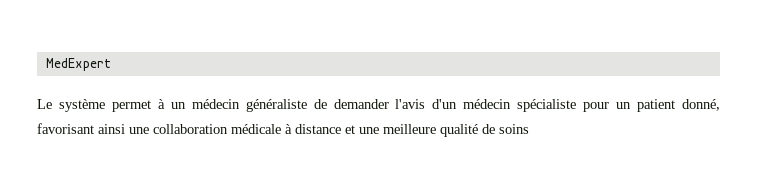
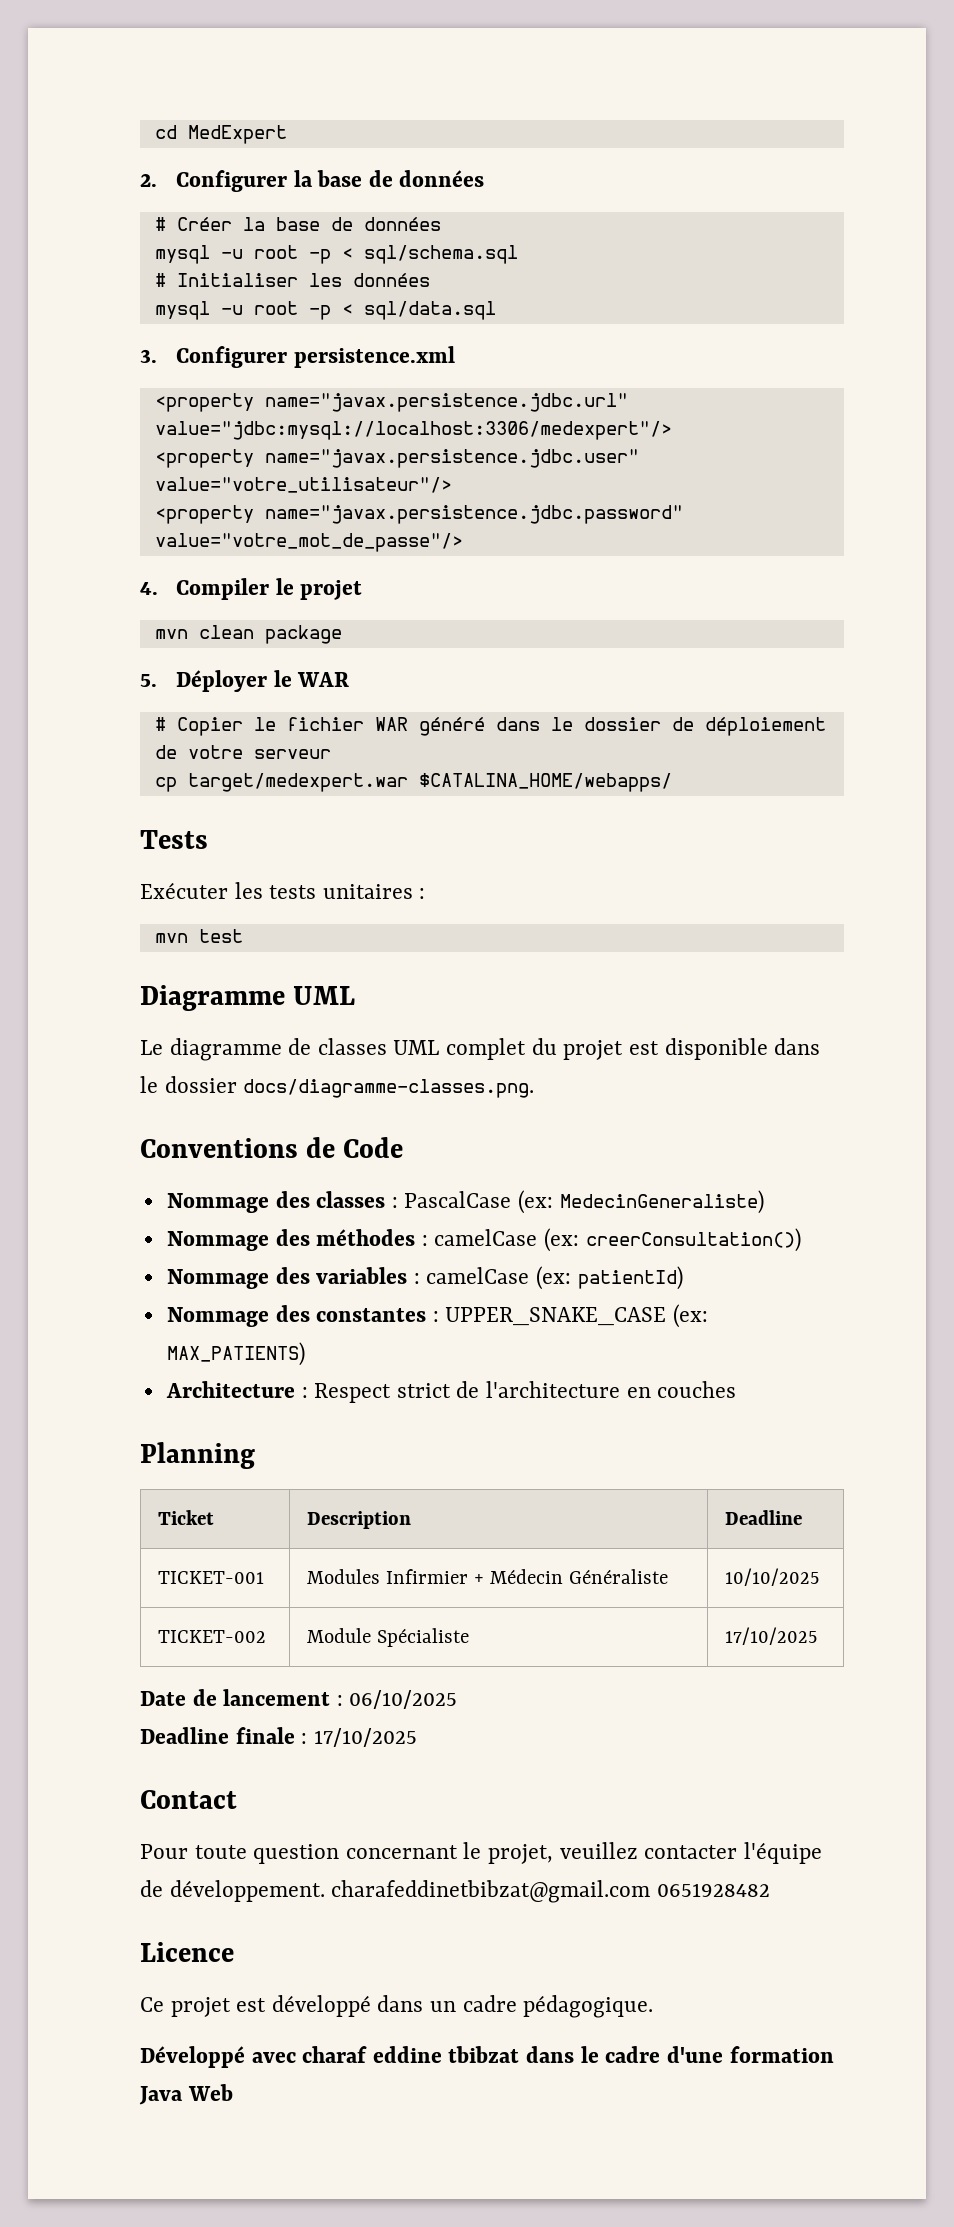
(45, 64) none -> [154,125,177,139] cd
[37,99,720,112] [37,123,529,137] Le système permet à un médecin généraliste de demander l'avis d'un médecin spécialiste pour un patient donné, favorisant ainsi une collaboration médicale à distance et une meilleure qualité de soins -> [140,170,485,192] [154,217,441,231] [154,245,518,264] [154,273,430,287] [154,301,496,320] [140,346,455,368] [154,393,628,412] [154,421,672,440] [154,449,639,468] [154,477,452,493] [154,505,683,524] [154,533,463,552] [140,578,363,600] [154,625,342,644] [140,670,350,692] [154,717,826,736] [154,745,331,759] [154,773,672,792] [140,830,208,849] [140,882,426,899] [154,929,243,943] [140,985,356,1011] [140,1038,821,1061] [140,1076,535,1098] [140,1137,404,1158] [166,1190,764,1214] [166,1228,801,1252] [166,1266,683,1290] [166,1304,709,1328] [166,1342,305,1366] [165,1381,737,1403] [140,1442,255,1469] [158,1510,215,1525] [307,1511,412,1529] [725,1510,803,1525] [158,1571,265,1584] [307,1569,668,1584] [725,1568,820,1586] [158,1630,267,1643] [307,1628,470,1647] [725,1627,818,1645] [140,1689,458,1709] [140,1727,417,1747] [140,1790,237,1809] [140,1842,822,1864] [140,1880,770,1903] [140,1942,234,1962] [140,1995,654,2018] [140,2046,834,2068] [139,2084,233,2105] 2. Configurer la base de données // # Créer la base de données // mysql -u root -p < sql/schema.sql // # Initialiser les données // mysql -u root -p < sql/data.sql // 3. Configurer persistence.xml // <property name="javax.persistence.jdbc.url" value="jdbc:mysql://localhost:3306/medexpert"/> // <property name="javax.persistence.jdbc.user" value="votre_utilisateur"/> // <property name="javax.persistence.jdbc.password" value="votre_mot_de_passe"/> // 4. Compiler le projet // mvn clean package // 5. Déployer le WAR // # Copier le fichier WAR généré dans le dossier de déploiement de votre serveur // cp target/medexpert.war $CATALINA_HOME/webapps/ // Tests // Exécuter les tests unitaires : // mvn test // Diagramme UML // Le diagramme de classes UML complet du projet est disponible dans le dossier docs/diagramme-classes.png. // Conventions de Code // Nommage des classes : PascalCase (ex: MedecinGeneraliste) // Nommage des méthodes : camelCase (ex: creerConsultation()) // Nommage des variables : camelCase (ex: patientId) // Nommage des constantes : UPPER_SNAKE_CASE (ex: MAX_PATIENTS) // Architecture : Respect strict de l'architecture en couches // Planning // Ticket | Description | Deadline // TICKET-001 | Modules Infirmier + Médecin Généraliste | 10/10/2025 // TICKET-002 | Module Spécialiste | 17/10/2025 // Date de lancement : 06/10/2025 // Deadline finale : 17/10/2025 // Contact // Pour toute question concernant le projet, veuillez contacter l'équipe de développement. charafeddinetbibzat@gmail.com 0651928482 // Licence // Ce projet est développé dans un cadre pédagogique. // Développé avec charaf eddine tbibzat dans le cadre d'une formation Java Web

